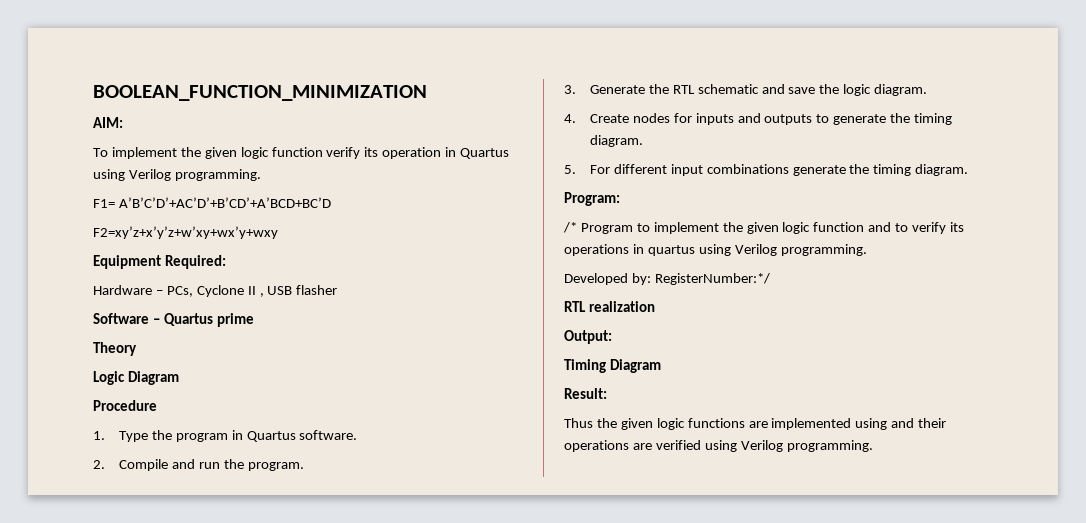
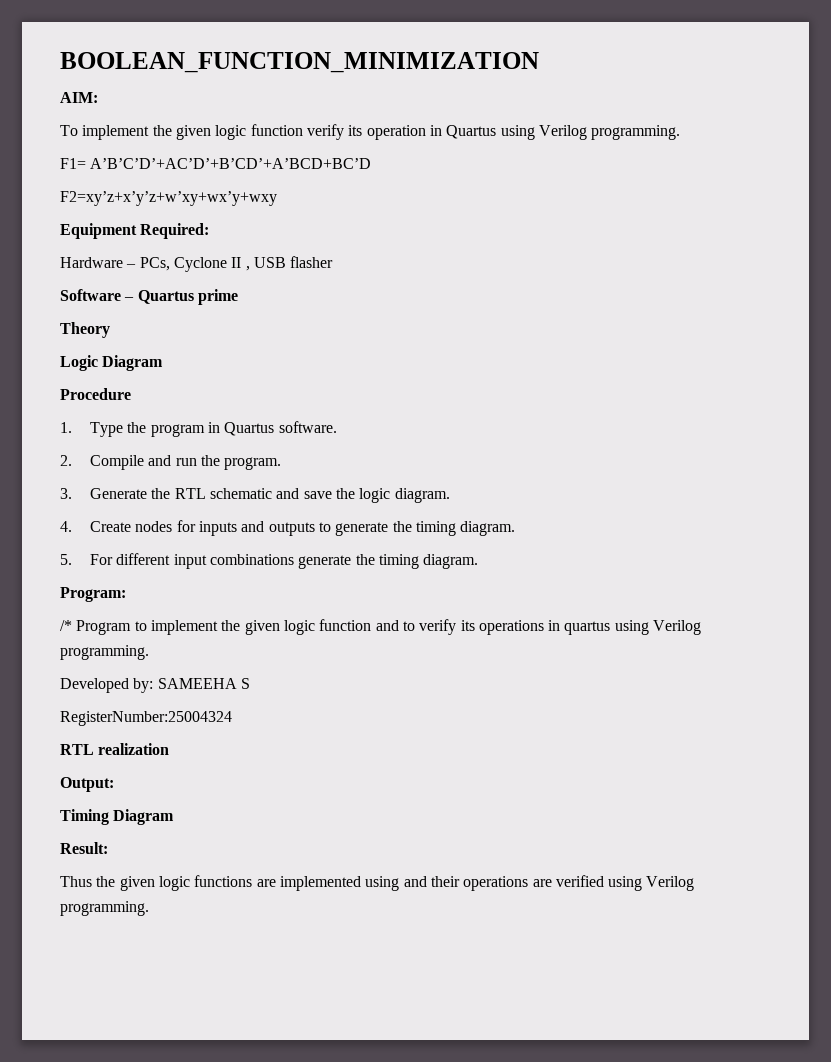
[654,273,770,285] RegisterNumber:*/ -> [157,678,250,689] [60,711,232,726] SAMEEHA S // RegisterNumber:25004324

